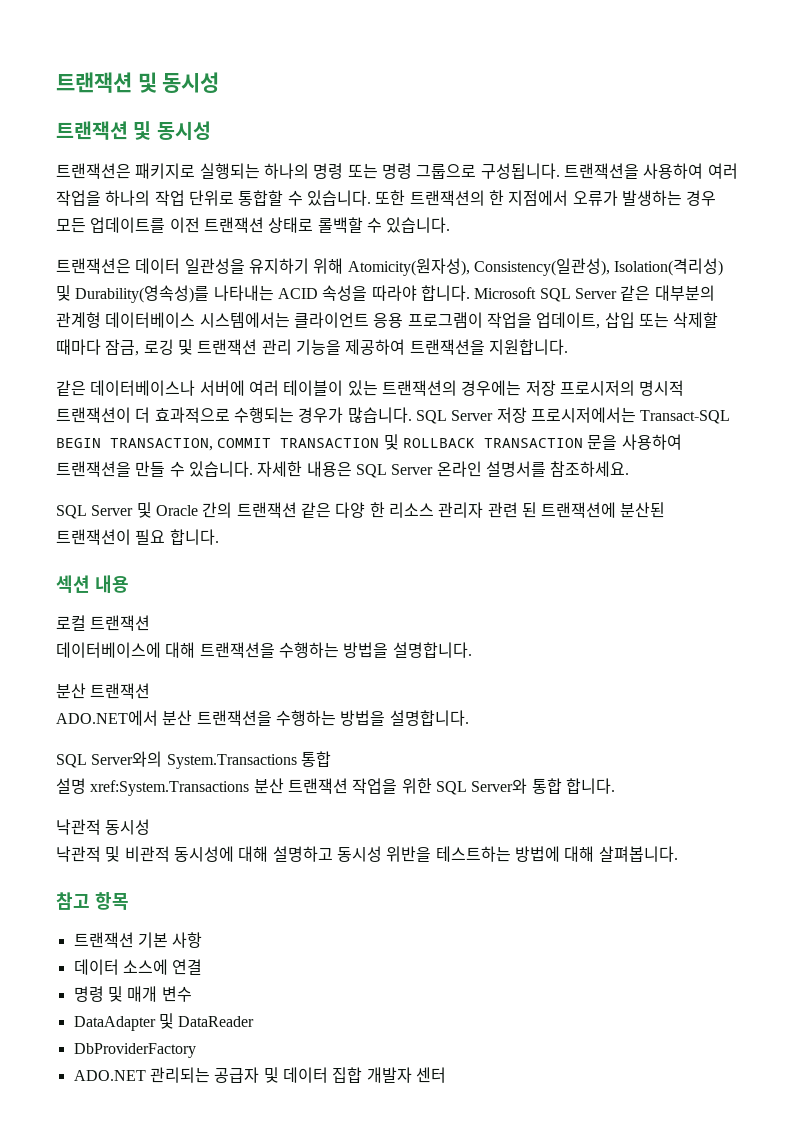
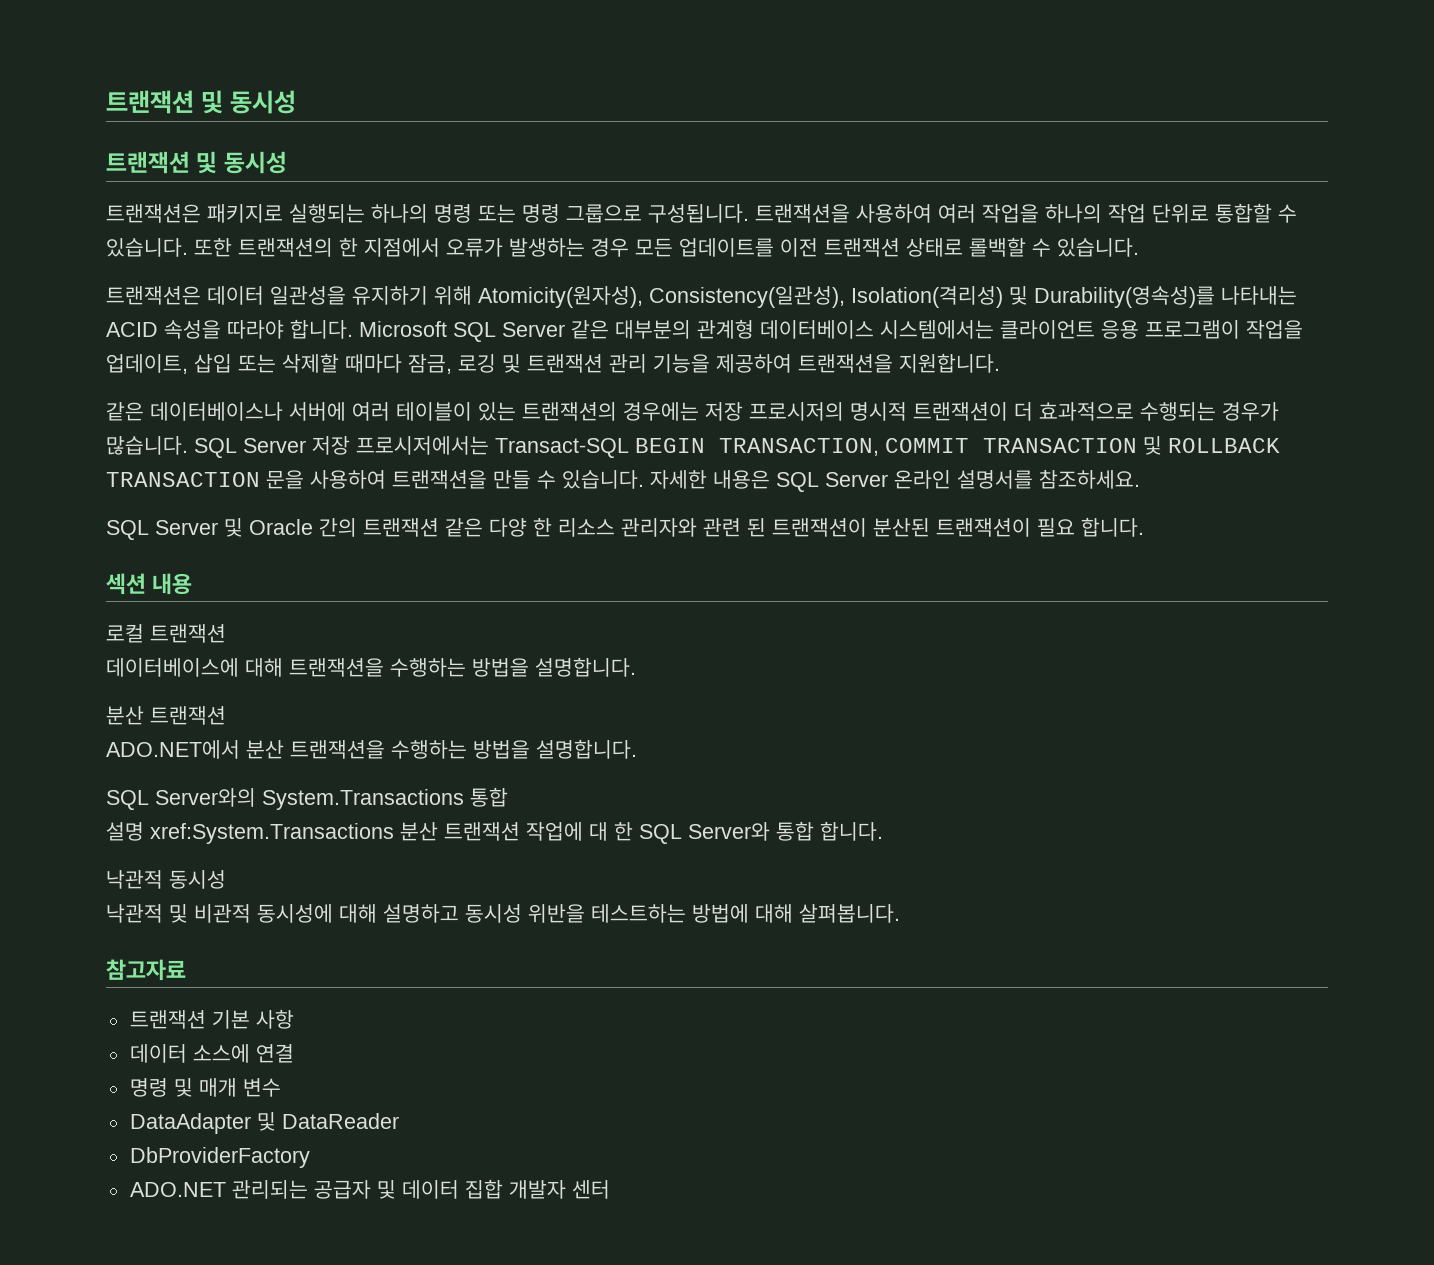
[438,502,484,518] 관리자 -> [621,518,697,537] 관리자와
[541,502,617,518] 트랜잭션에 -> [772,518,867,537] 트랜잭션이
[352,778,432,794] 작업을 위한 -> [526,822,633,841] 작업에 대 한
[56,892,129,910] 참고 항목 -> [106,959,186,981] 참고자료

